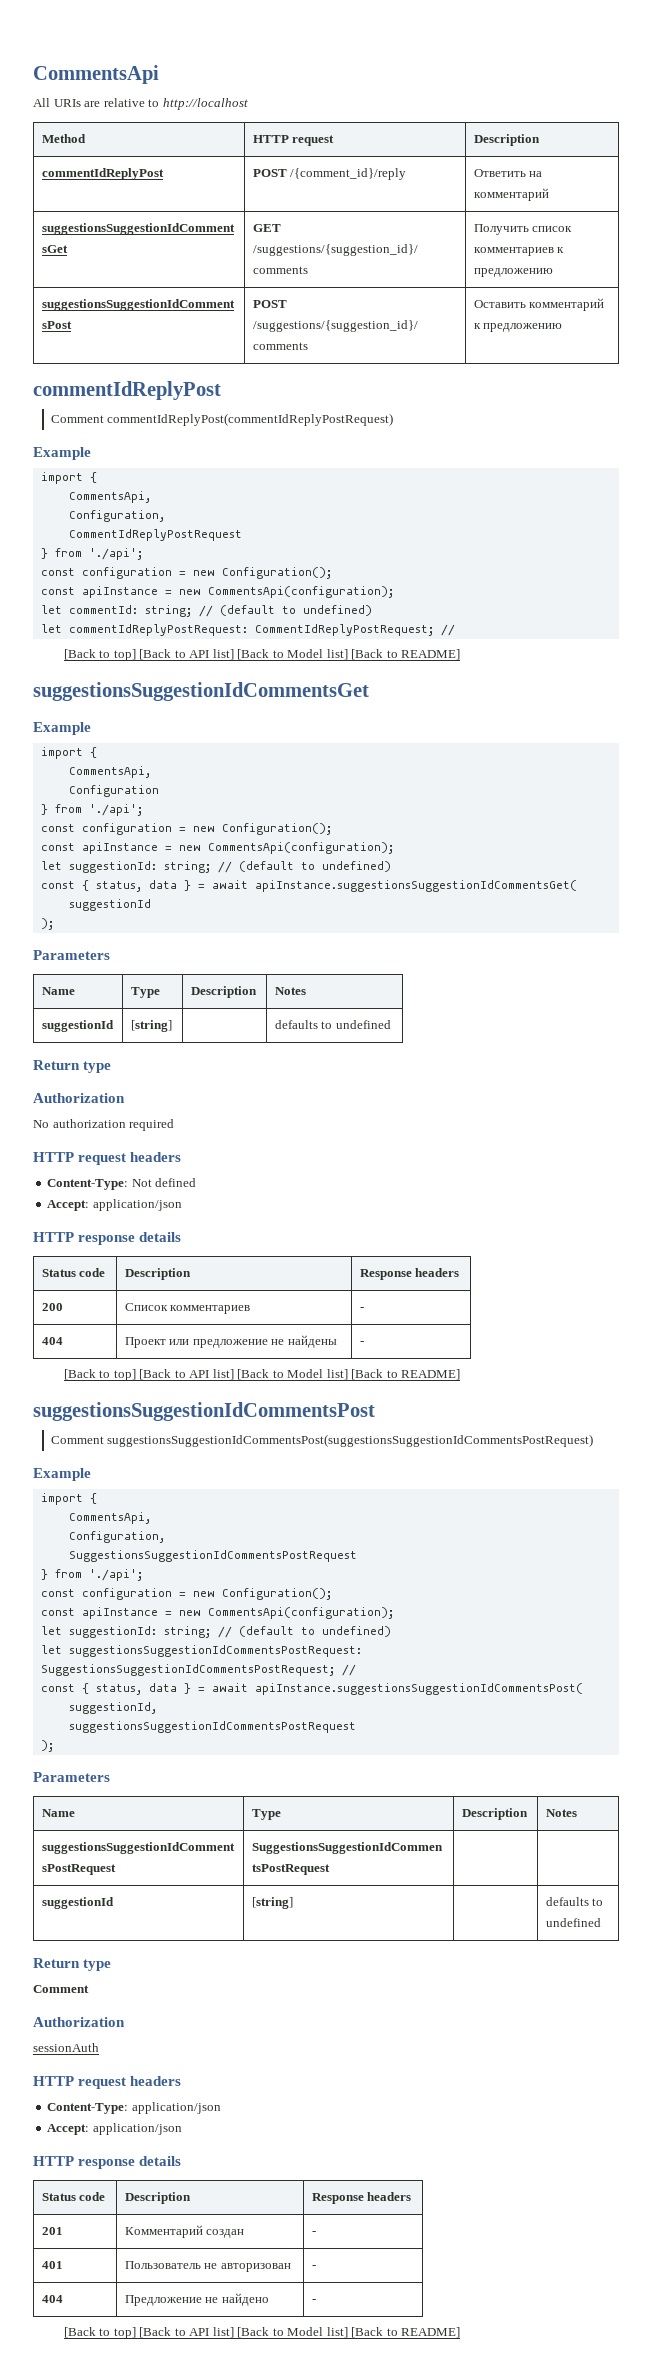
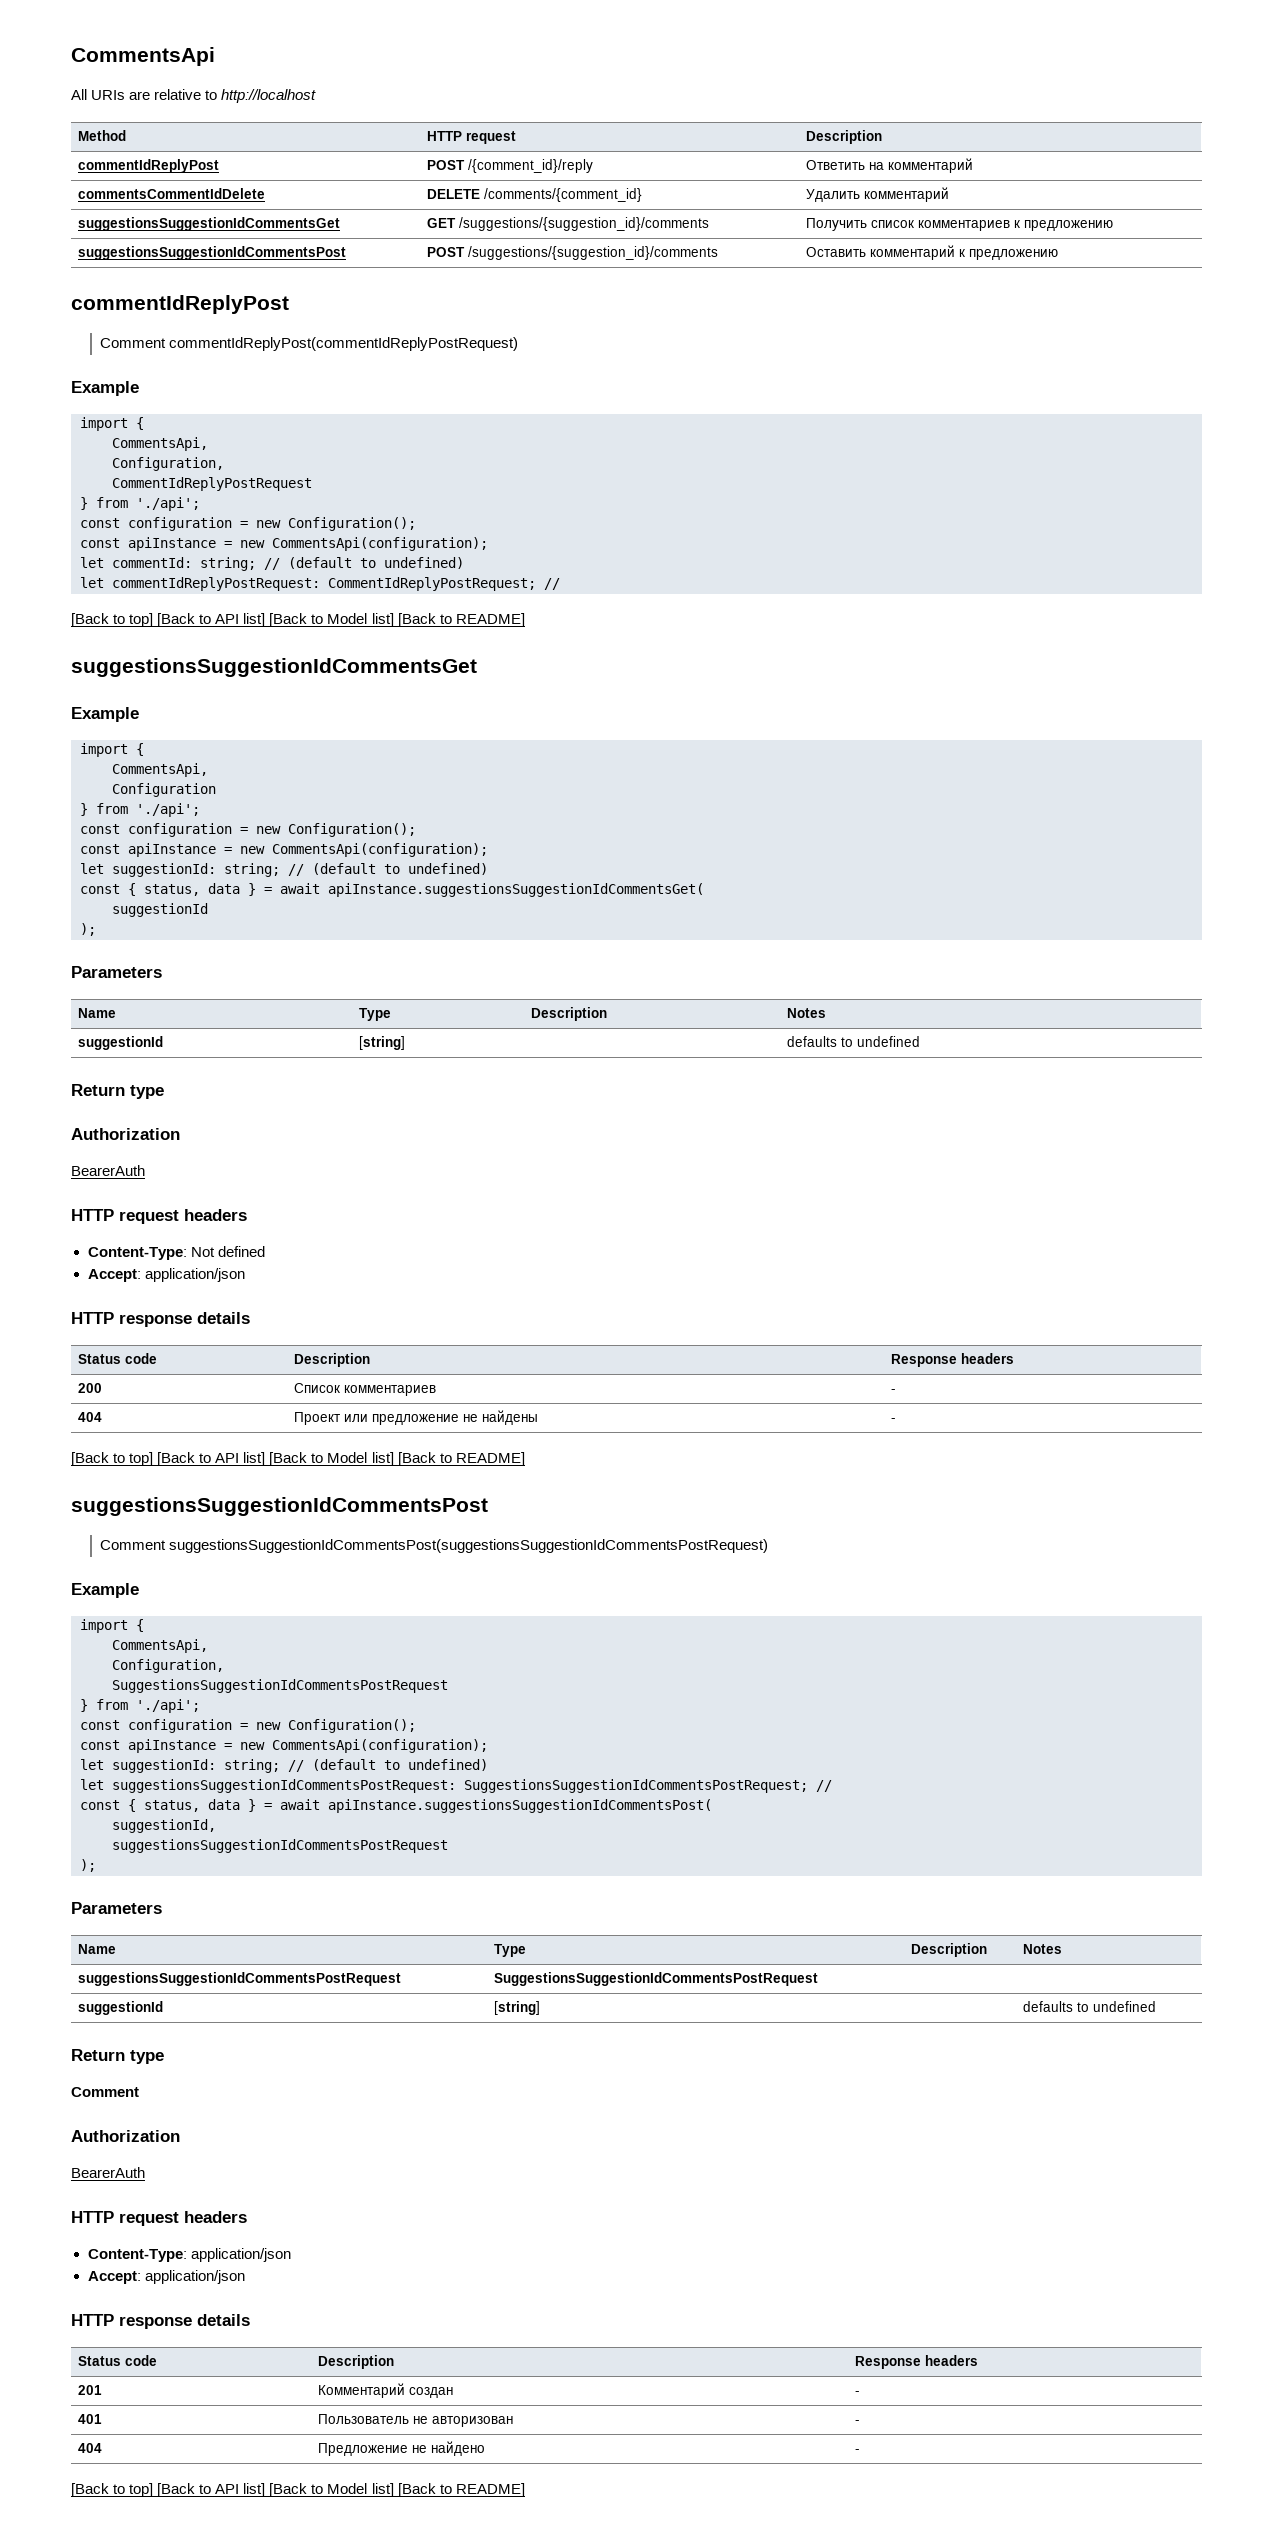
(549, 194) none -> [78,188,266,199] [427,188,643,202] [806,187,950,202] // commentsCommentIdDelete | DELETE /comments/{comment_id} | Удалить комментарий
[33,1119,175,1131] No authorization required -> [71,1165,145,1176] BearerAuth
[33,2043,99,2052] sessionAuth -> [71,2167,145,2178] BearerAuth

